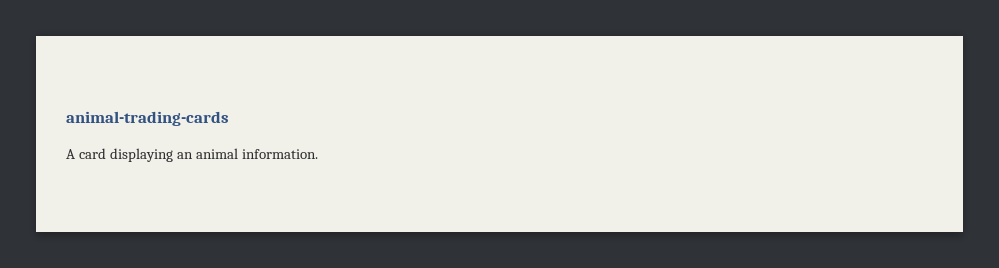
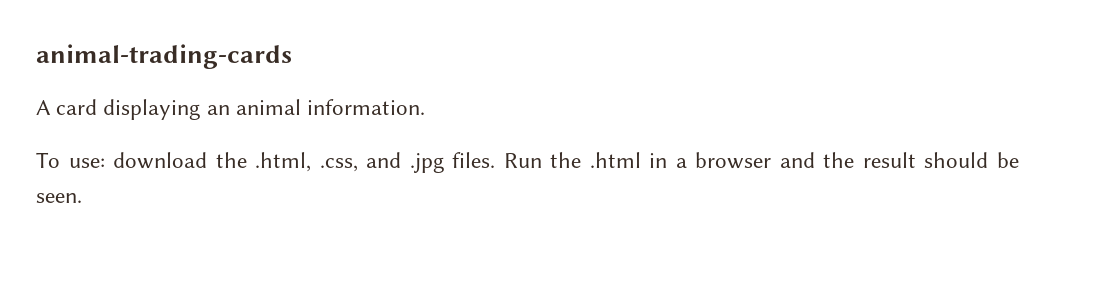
(318, 154) none -> [36,152,1019,173] [36,193,82,203] // To use: download the .html, .css, and .jpg files. Run the .html in a browser and the result should be seen.

